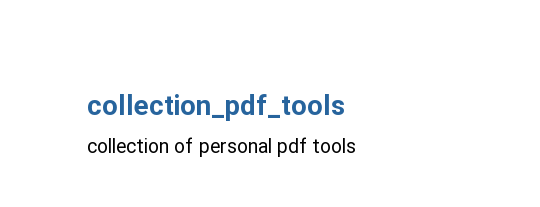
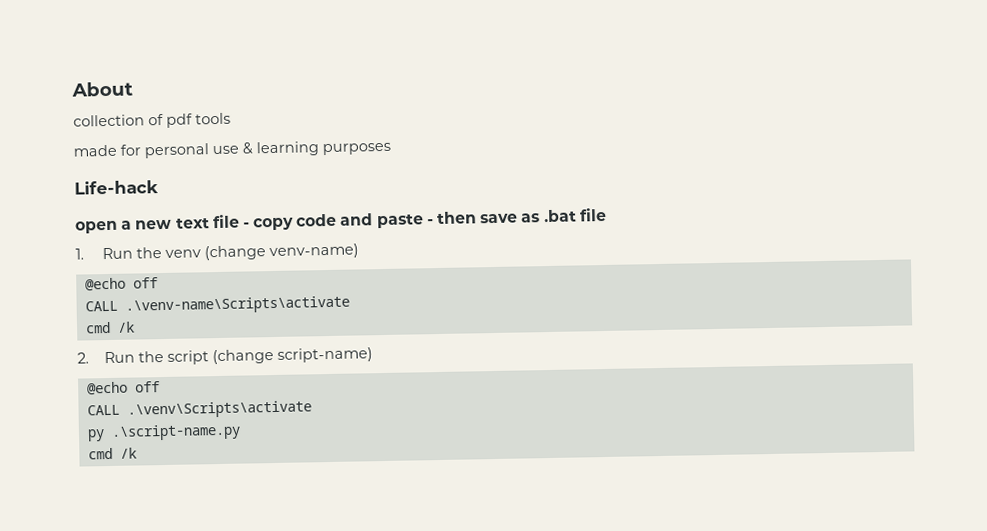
[87,94,345,121] collection_pdf_tools -> [71,81,133,97] About
[198,138,272,157] personal -> (164, 119) none
(357, 145) none -> [73,141,391,159] [74,180,159,195] [75,207,607,234] [75,243,360,261] [84,277,158,292] [84,295,350,315] [84,321,135,334] [77,347,374,365] [86,381,160,396] [86,400,312,419] [86,423,241,442] [87,447,137,460] // made for personal use & learning purposes // Life-hack // open a new text file - copy code and paste - then save as .bat file // 1. Run the venv (change venv-name) // @echo off // CALL .\venv-name\Scripts\activate // cmd /k // 2. Run the script (change script-name) // @echo off // CALL .\venv\Scripts\activate // py .\script-name.py // cmd /k

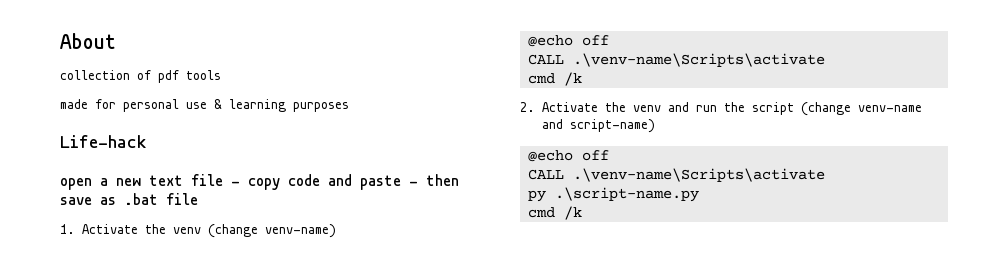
[102,247,134,260] Run -> [81,224,138,234] Activate
[104,351,136,364] Run -> [541,102,717,112] Activate the venv and run
(275, 356) none -> [857,105,922,112] [541,119,563,129] venv-name and
[126,400,312,419] .\venv\Scripts\activate -> [572,168,825,182] .\venv-name\Scripts\activate

